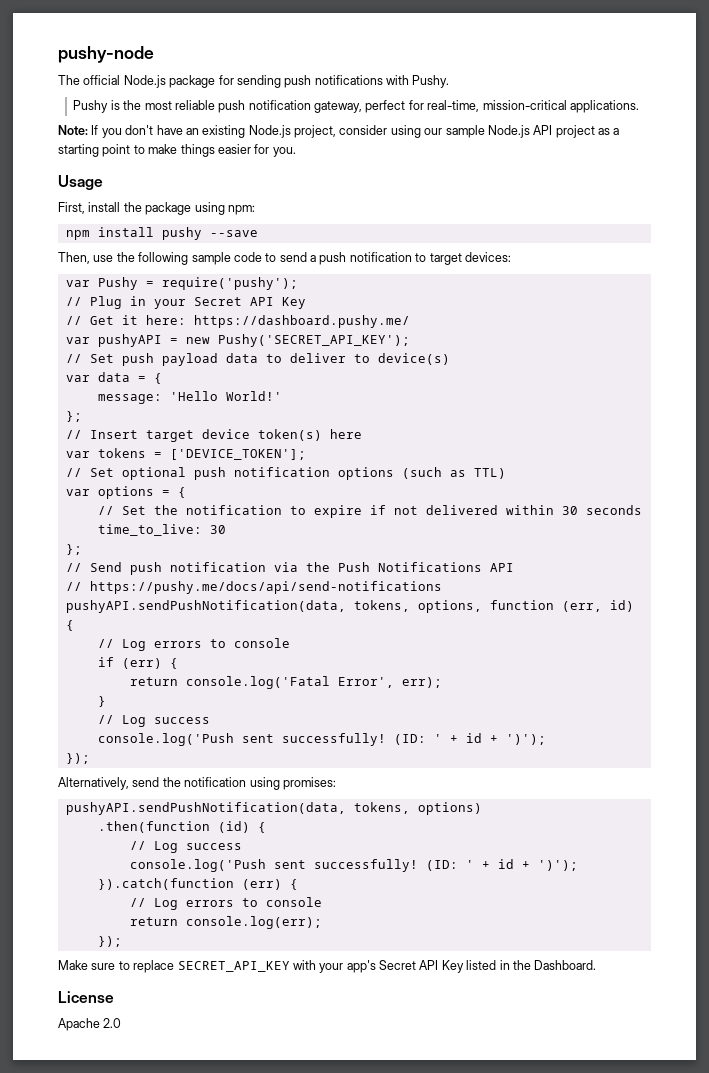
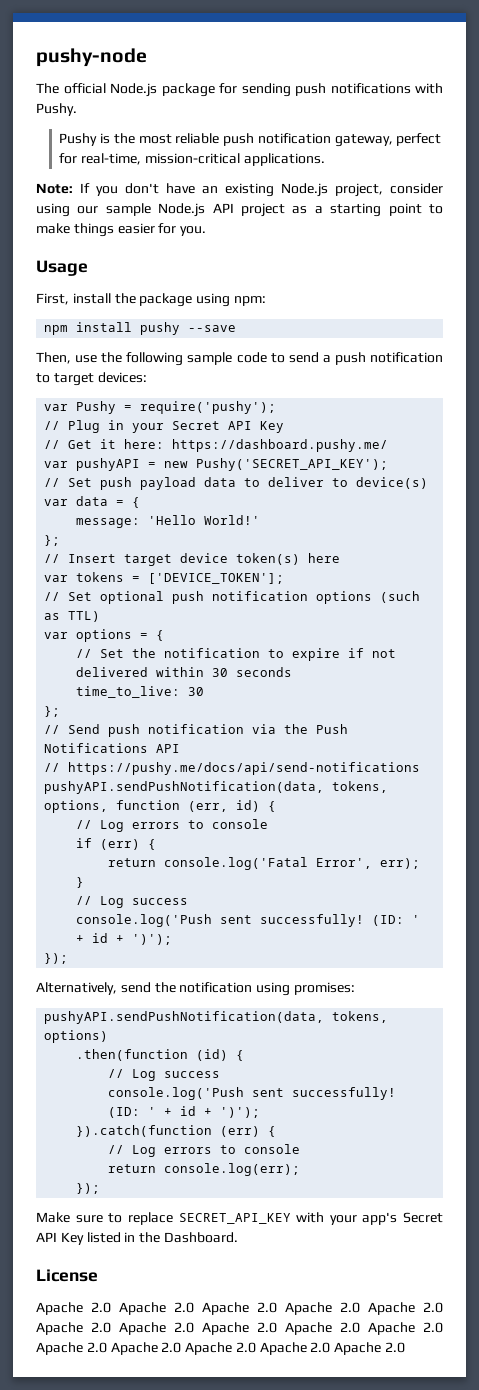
(122, 1023) none -> [119,1302,443,1315] [36,1322,443,1335] [36,1342,406,1355] Apache 2.0 Apache 2.0 Apache 2.0 Apache 2.0 Apache 2.0 Apache 2.0 Apache 2.0 Apache 2.0 Apache 2.0 Apache 2.0 Apache 2.0 Apache 2.0 Apache 2.0 Apache 2.0

